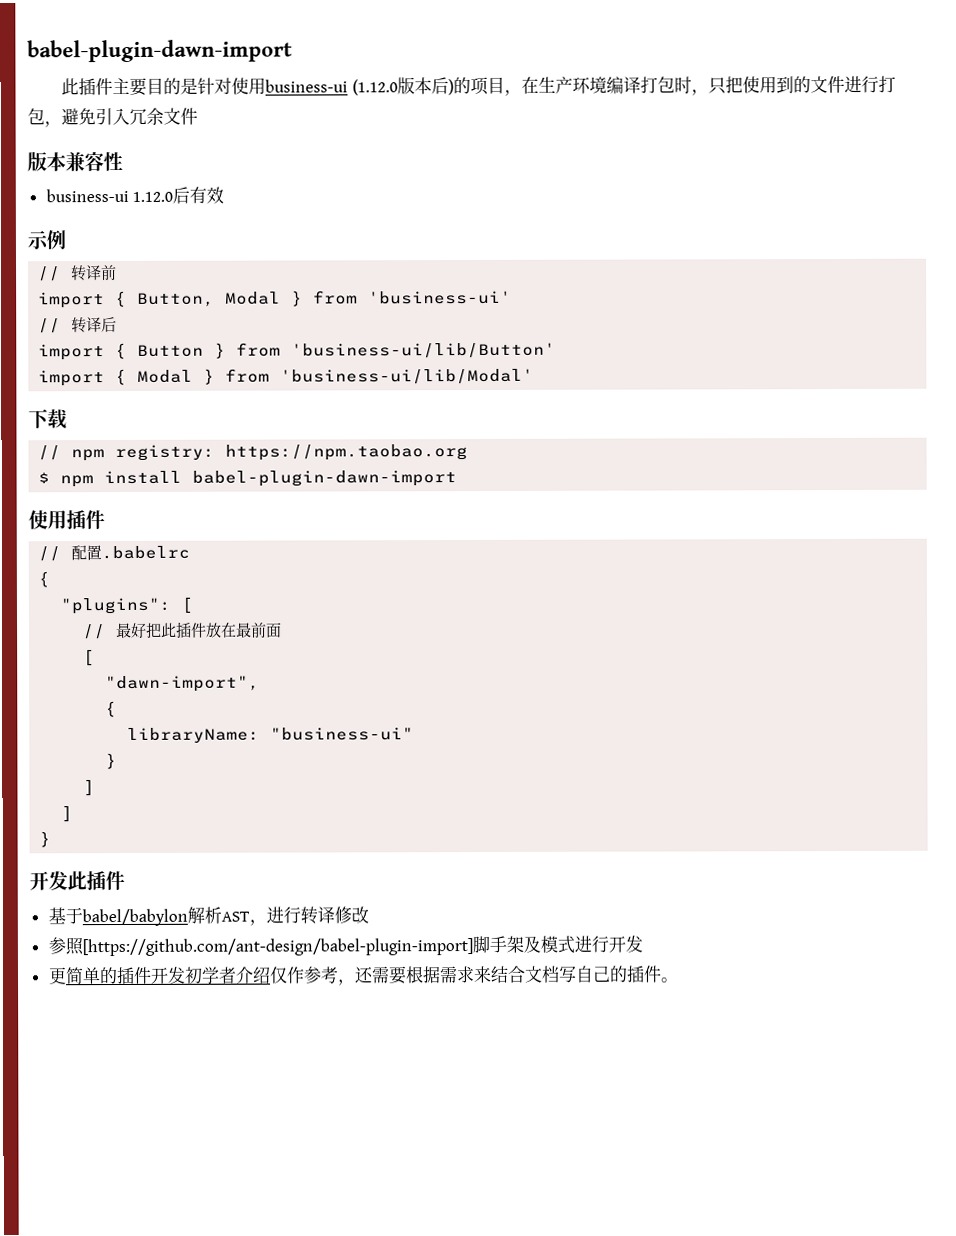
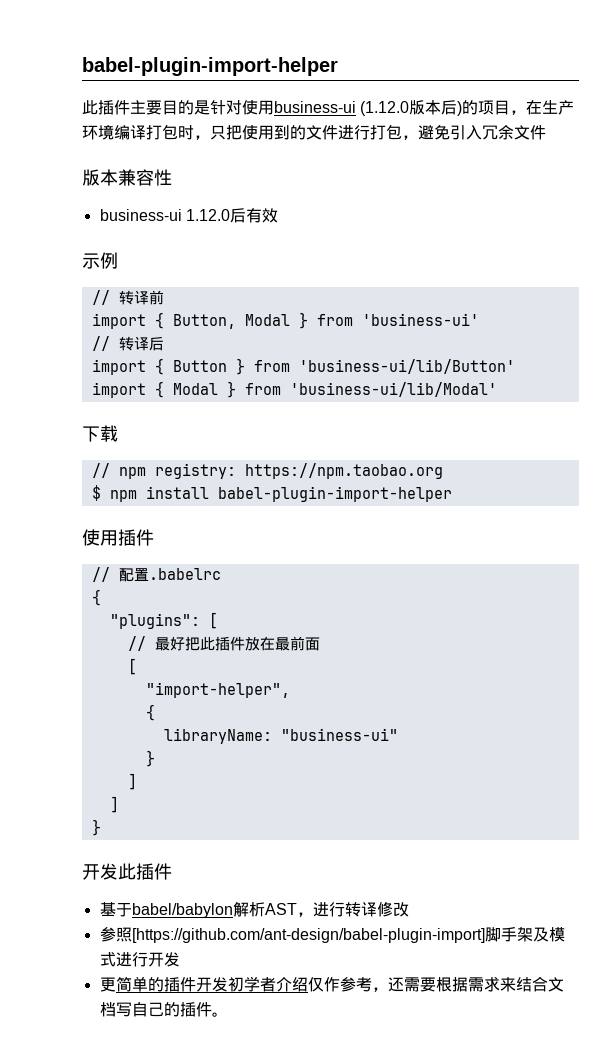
[27,39,293,63] babel-plugin-dawn-import -> [82,57,338,76] babel-plugin-import-helper
[192,470,458,487] babel-plugin-dawn-import -> [217,486,452,502] babel-plugin-import-helper
[105,675,261,693] "dawn-import", -> [145,682,290,698] "import-helper",

